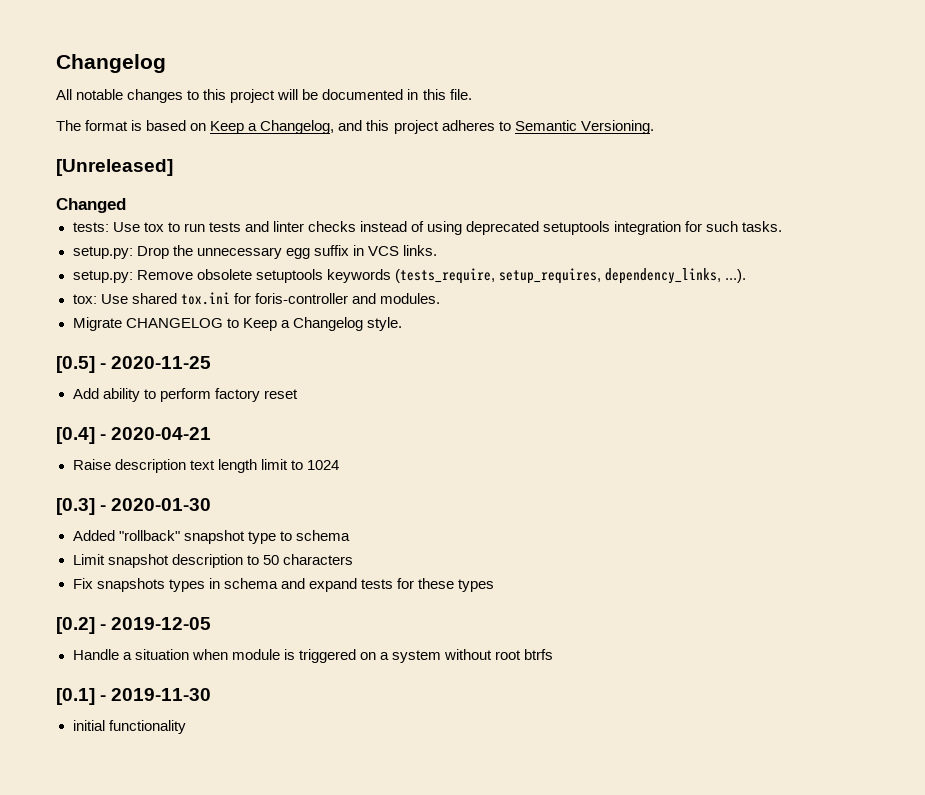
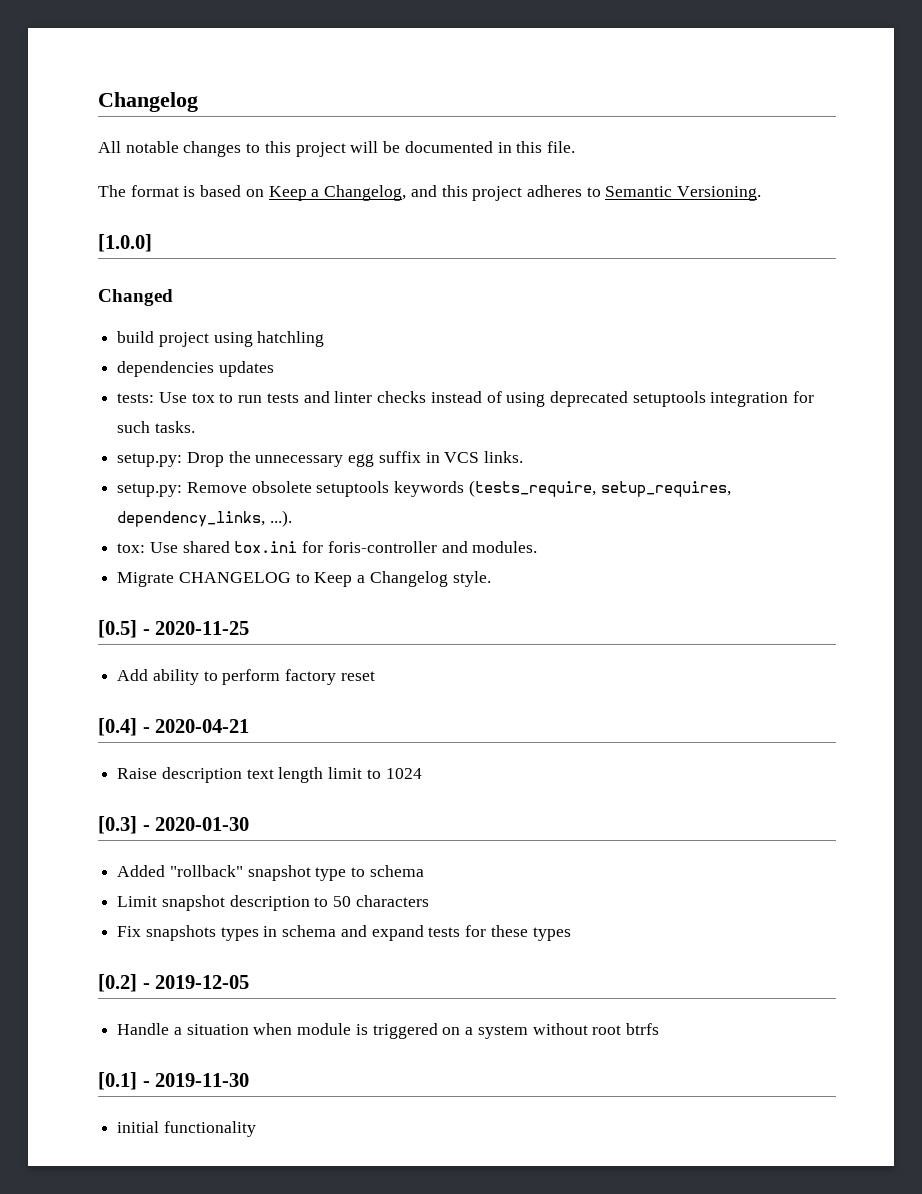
[56,159,173,176] [Unreleased] -> [98,234,152,252] [1.0.0]
(126, 205) none -> [117,331,325,347] [117,361,274,377] // build project using hatchling // dependencies updates

